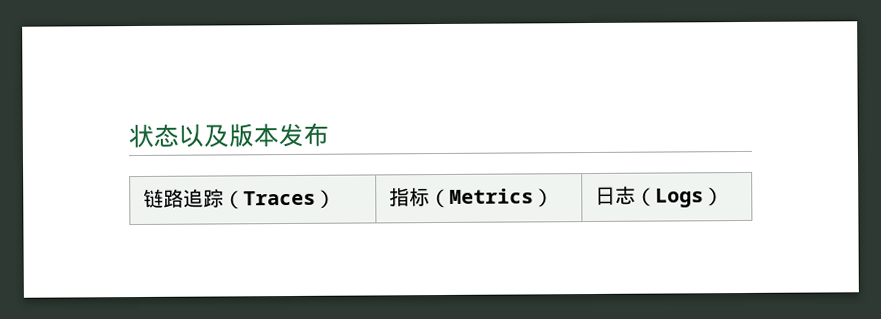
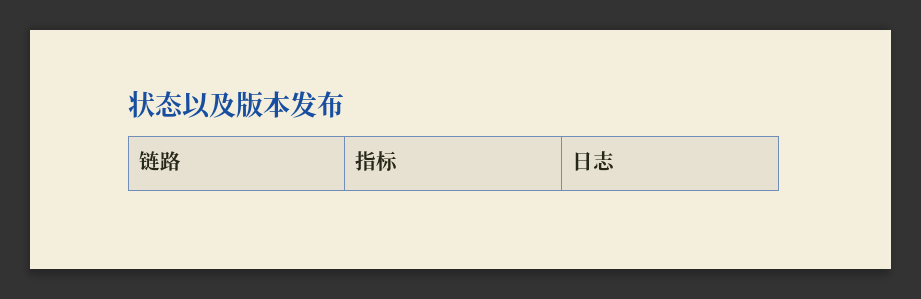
[182,188,336,210] 追踪（Traces） -> (181, 161) none
[428,188,554,209] （Metrics） -> (398, 161) none
[634,187,724,208] （Logs） -> (616, 161) none

